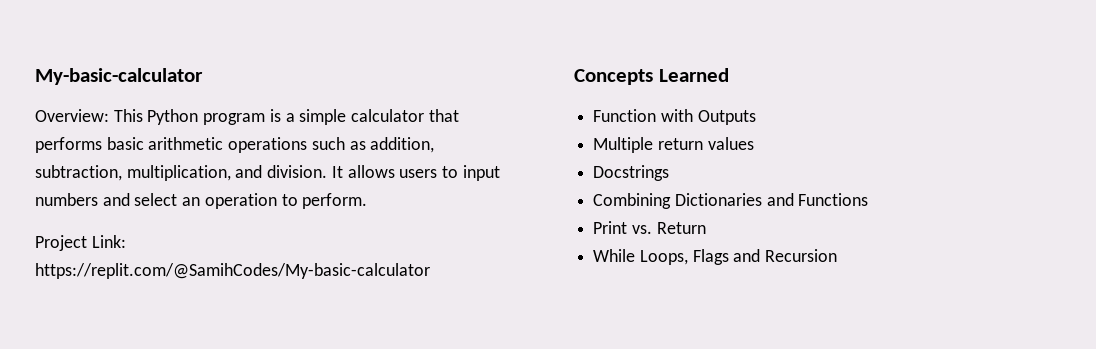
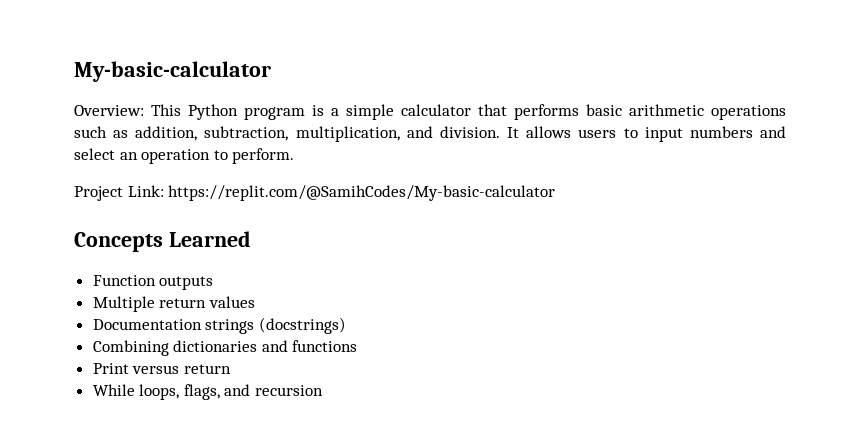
[660,109,756,125] with Outputs -> [159,276,214,290] outputs
[593,165,670,181] [593,193,869,209] Docstrings // Combining Dictionaries and Functions -> [92,317,346,334] [92,340,358,356] Documentation strings (docstrings) // Combining dictionaries and functions
[631,222,706,234] vs. Return -> [132,364,231,374] versus return
[639,249,838,265] Loops, Flags and Recursion -> [139,384,324,400] loops, flags, and recursion

